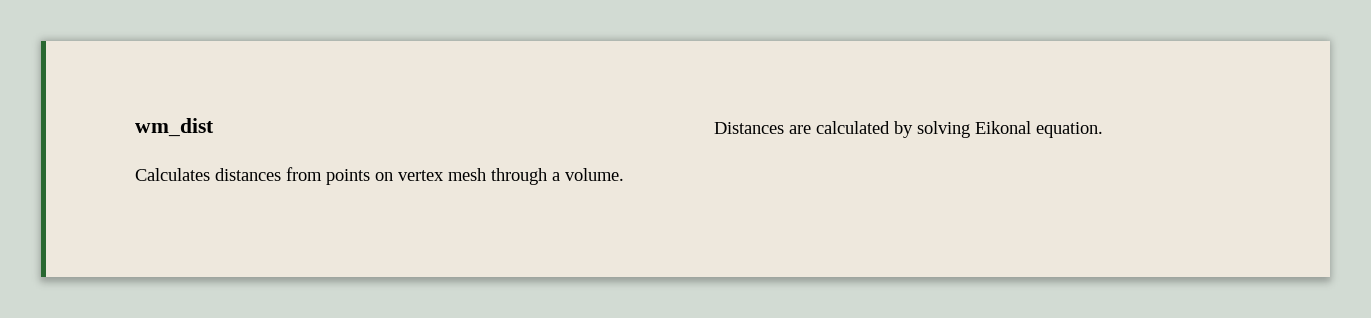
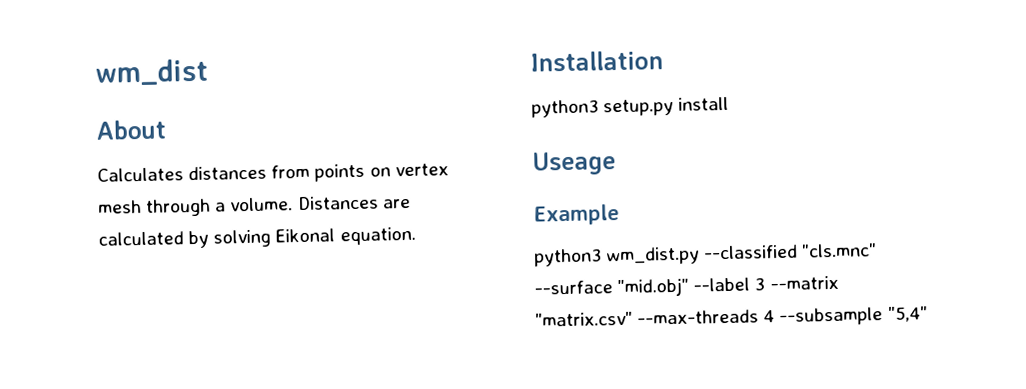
(214, 127) none -> [96,119,166,140] // About
(1103, 130) none -> [530,50,664,72] [531,96,730,118] [532,151,616,176] [533,204,620,226] [534,243,878,267] [534,275,839,298] [535,306,928,327] // Installation // python3 setup.py install // Useage // Example // python3 wm_dist.py --classified "cls.mnc" --surface "mid.obj" --label 3 --matrix "matrix.csv" --max-threads 4 --subsample "5,4"

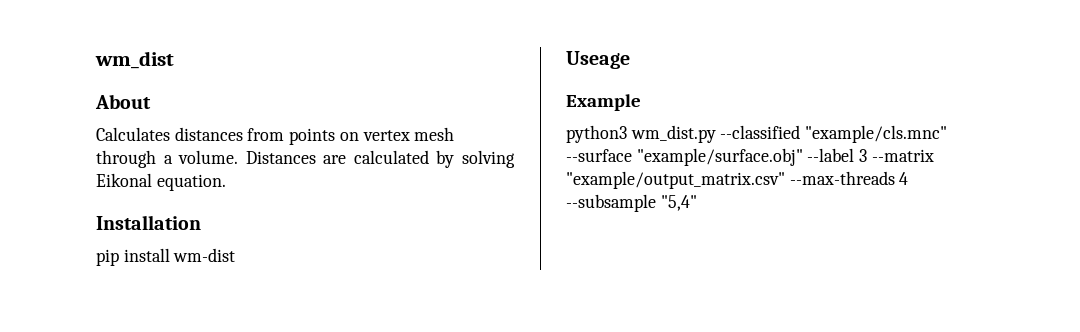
[531,98,675,118] python3 setup.py -> [96,249,119,266] pip
(730, 103) none -> [173,248,236,262] wm-dist
[801,243,878,258] [534,277,690,298] "cls.mnc" --surface "mid.obj" -> [805,125,948,143] [566,148,803,166] "example/cls.mnc" --surface "example/surface.obj"
[535,311,633,327] "matrix.csv" -> [566,171,785,189] "example/output_matrix.csv"

